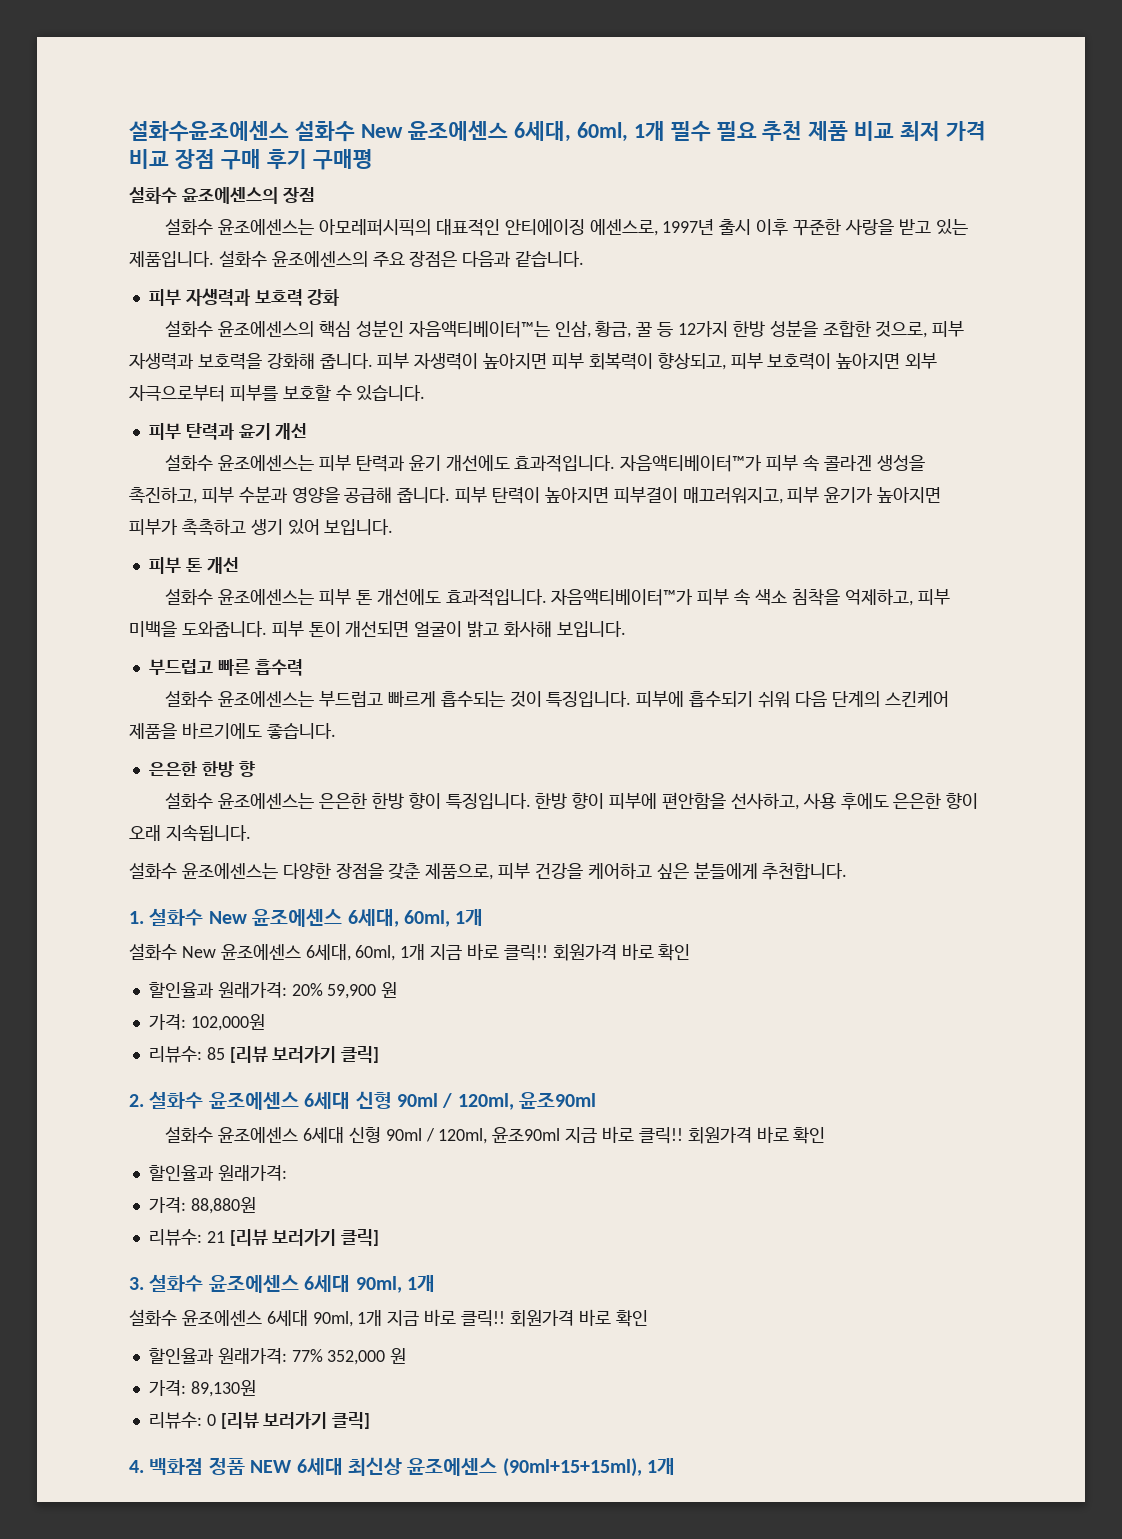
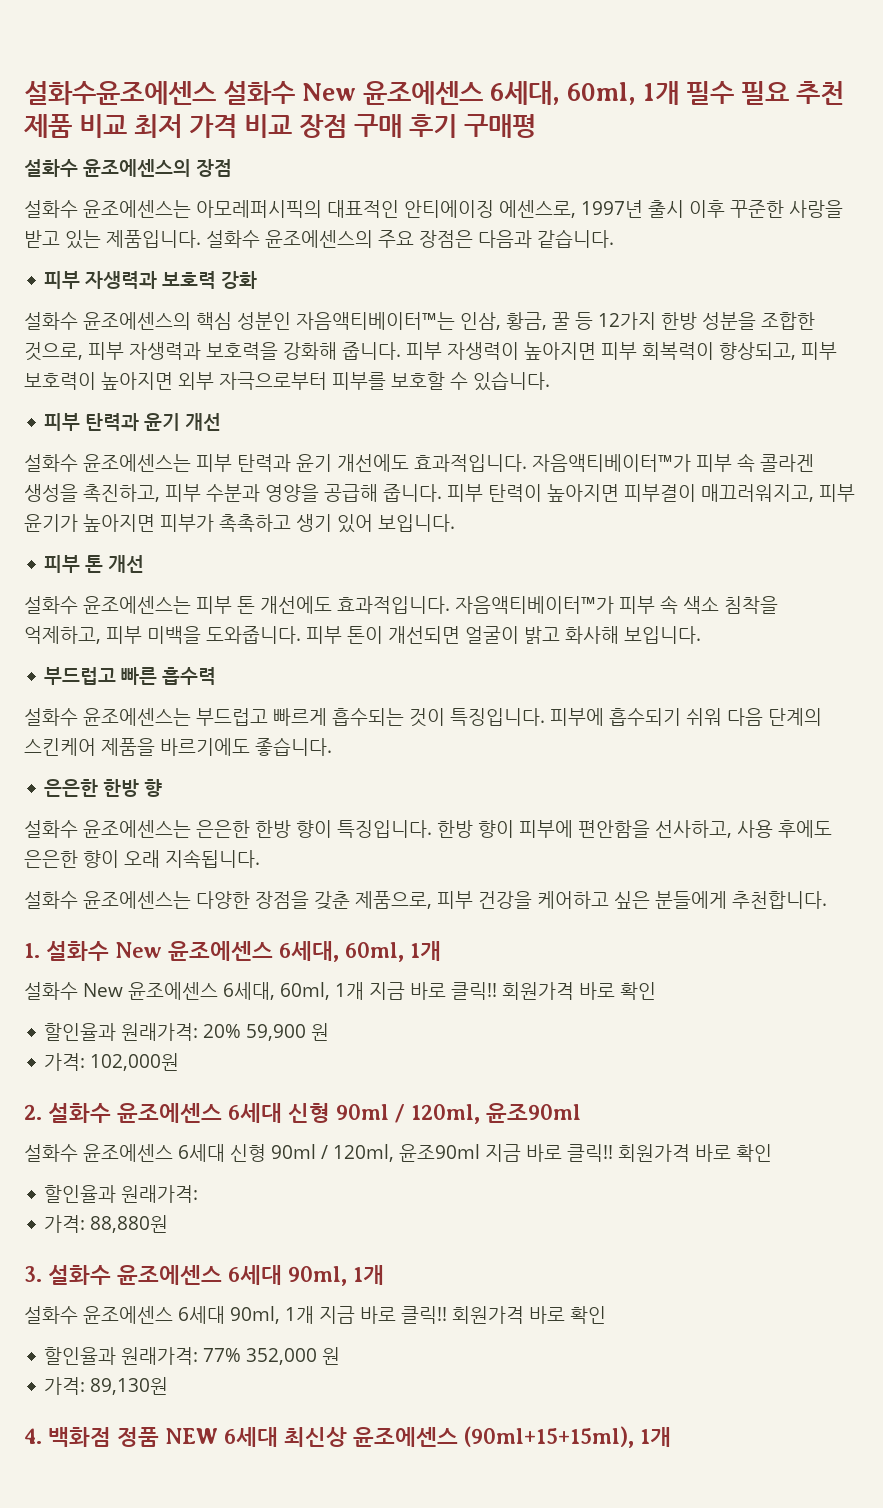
[148,1046,380,1063] // 리뷰수: 85 [리뷰 보러가기 클릭] -> (180, 1062) none
[148,1229,380,1246] // 리뷰수: 21 [리뷰 보러가기 클릭] -> (169, 1224) none
[148,1412,371,1429] // 리뷰수: 0 [리뷰 보러가기 클릭] -> (169, 1386) none

